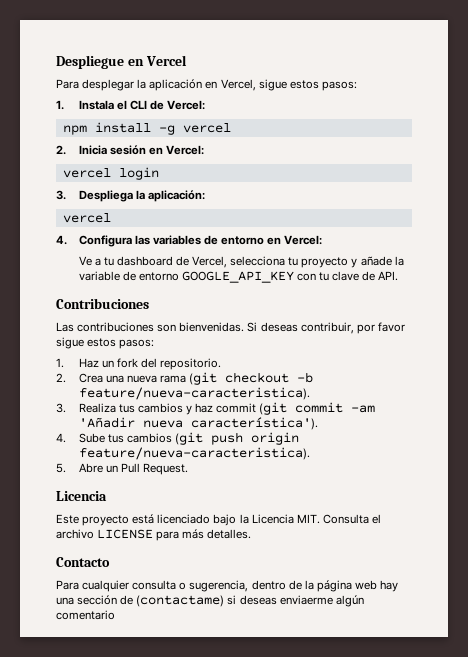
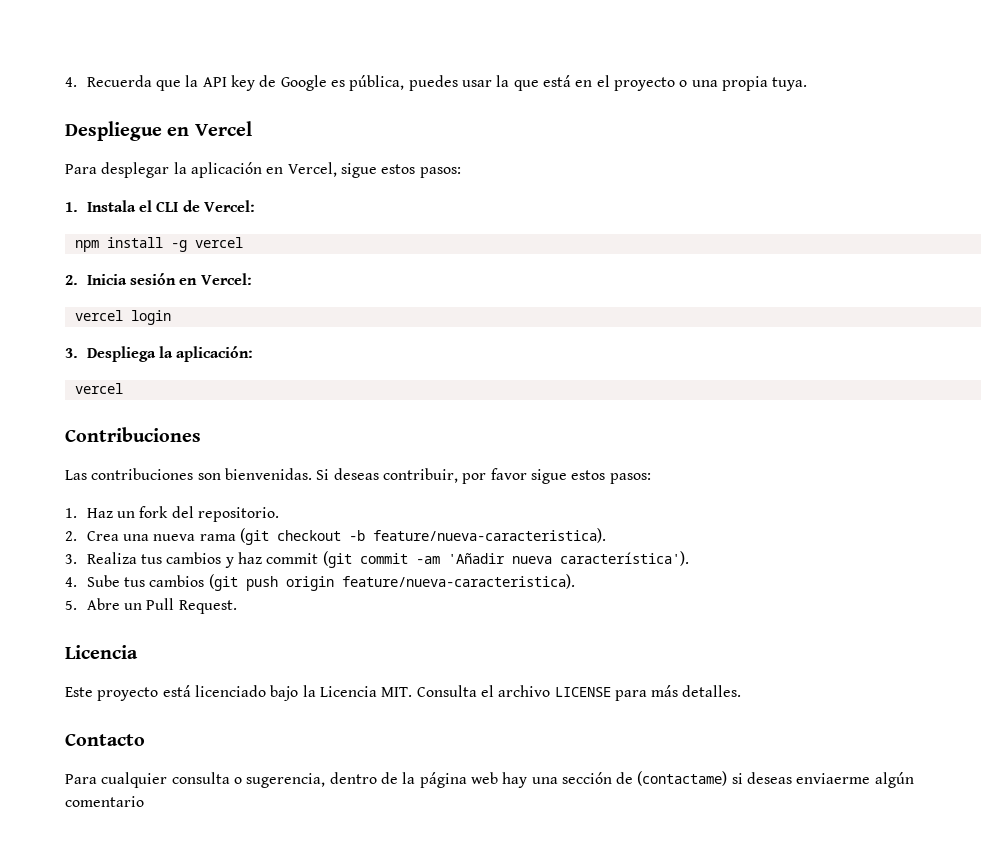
(56, 62) none -> [65,75,808,91] 4. Recuerda que la API key de Google es pública, puedes usar la que está en el proyecto o una propia tuya. //
[56,235,323,247] [78,256,404,268] [78,271,399,283] // 4. Configura las variables de entorno en Vercel: // Ve a tu dashboard de Vercel, selecciona tu proyecto y añade la variable de entorno GOOGLE_API_KEY con tu clave de API. -> (123, 388) none

